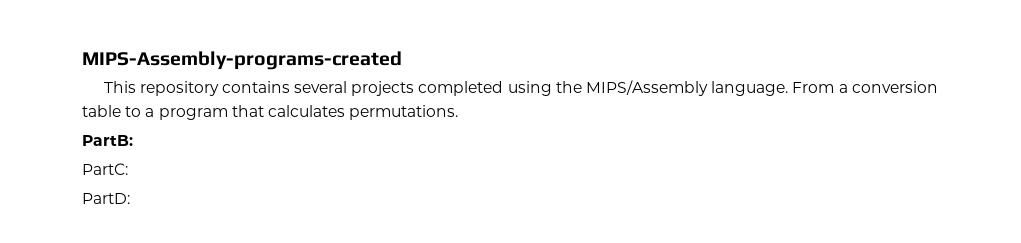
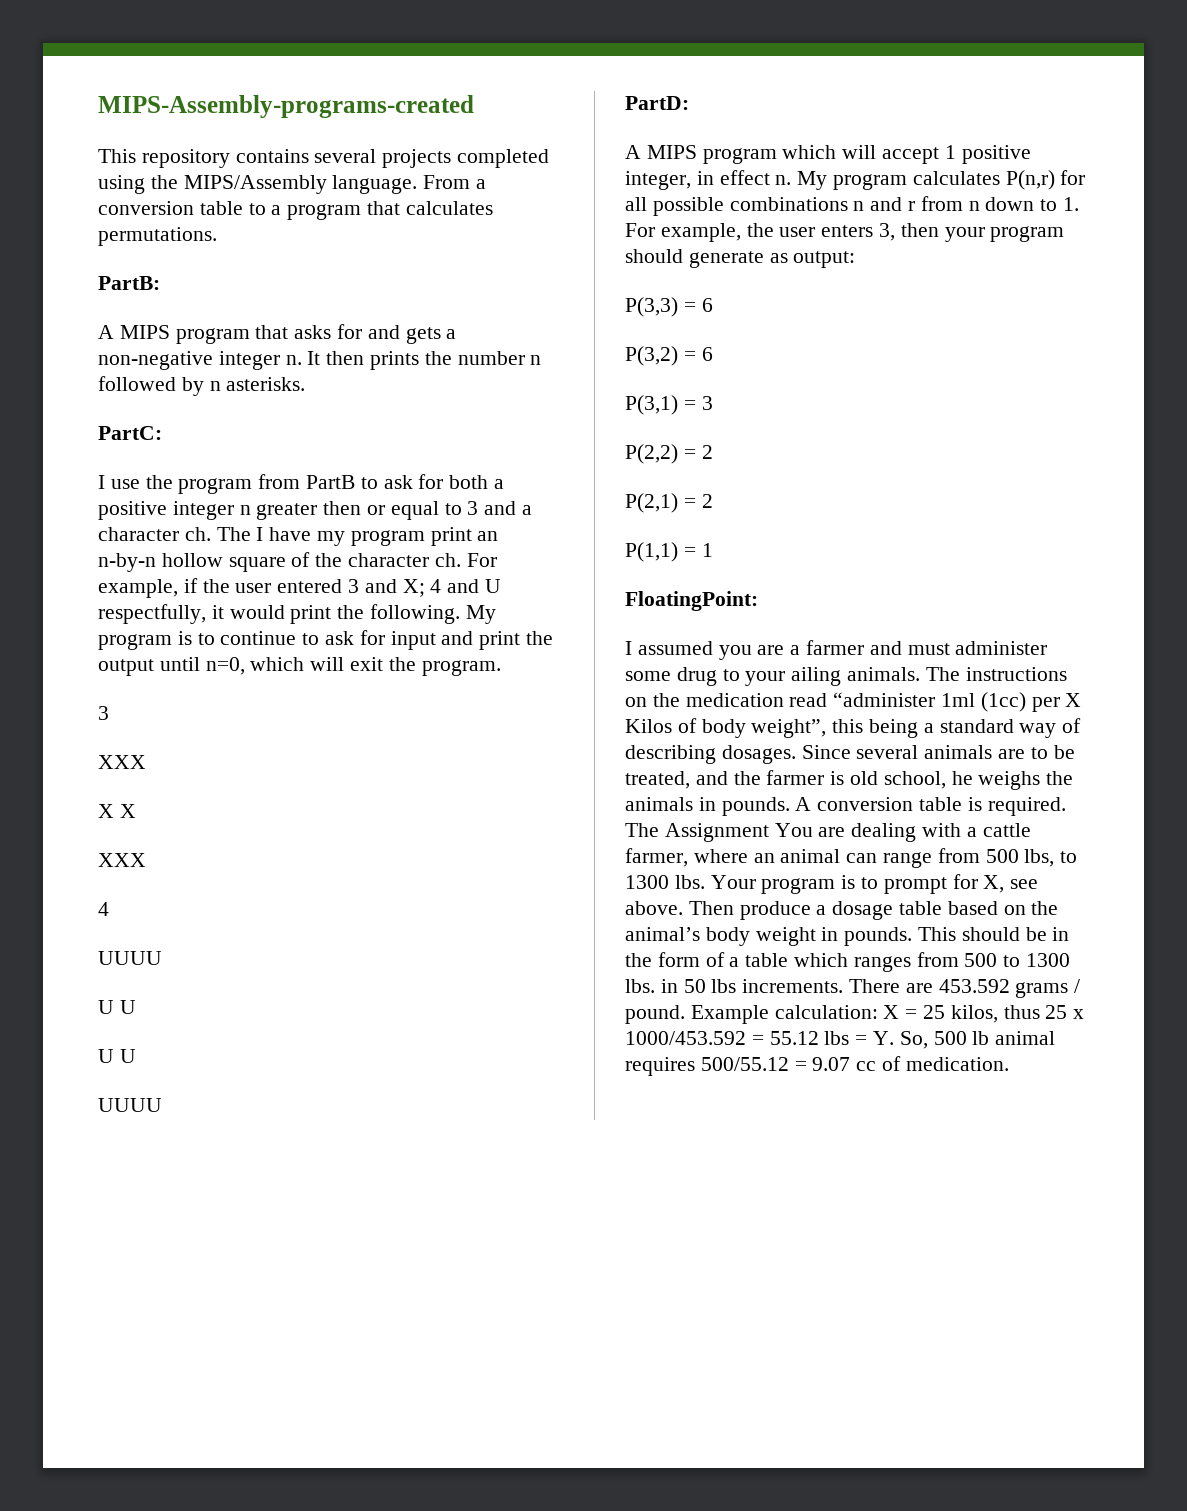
[82,163,128,175] [82,193,130,204] PartC: // PartD: -> [98,324,457,344] [98,351,542,370] [98,376,306,396] [98,426,162,440] [98,474,505,494] [98,501,533,520] [98,527,499,546] [98,552,497,572] [98,578,502,598] [98,604,496,624] [98,630,554,650] [98,657,501,676] [98,706,109,720] [98,755,146,769] [98,804,136,818] [98,853,146,867] [98,902,109,916] [98,951,162,965] [98,1000,136,1014] [98,1049,136,1063] [98,1098,162,1112] [625,96,689,110] [625,145,1031,164] [625,170,1086,190] [625,196,1080,216] [625,223,1065,242] [625,249,856,268] [625,297,713,317] [625,346,713,366] [625,395,713,415] [625,444,713,464] [625,493,713,513] [625,542,713,562] [625,591,758,611] [625,640,1048,660] [625,667,1067,686] [625,692,1082,712] [625,718,1082,738] [625,745,1075,764] [625,770,1074,790] [625,797,1066,816] [625,823,1031,842] [625,848,1078,868] [625,874,1039,894] [625,901,1059,920] [625,927,1070,946] [625,952,1071,972] [625,979,1081,998] [625,1005,1085,1024] [625,1031,1056,1049] [625,1056,1009,1076] A MIPS program that asks for and gets a non-negative integer n. It then prints the number n followed by n asterisks. // PartC: // I use the program from PartB to ask for both a positive integer n greater then or equal to 3 and a character ch. The I have my program print an n-by-n hollow square of the character ch. For example, if the user entered 3 and X; 4 and U respectfully, it would print the following. My program is to continue to ask for input and print the output until n=0, which will exit the program. // 3 // XXX // X X // XXX // 4 // UUUU // U U // U U // UUUU // PartD: // A MIPS program which will accept 1 positive integer, in effect n. My program calculates P(n,r) for all possible combinations n and r from n down to 1. For example, the user enters 3, then your program should generate as output: // P(3,3) = 6 // P(3,2) = 6 // P(3,1) = 3 // P(2,2) = 2 // P(2,1) = 2 // P(1,1) = 1 // FloatingPoint: // I assumed you are a farmer and must administer some drug to your ailing animals. The instructions on the medication read “administer 1ml (1cc) per X Kilos of body weight”, this being a standard way of describing dosages. Since several animals are to be treated, and the farmer is old school, he weighs the animals in pounds. A conversion table is required. The Assignment You are dealing with a cattle farmer, where an animal can range from 500 lbs, to 1300 lbs. Your program is to prompt for X, see above. Then produce a dosage table based on the animal’s body weight in pounds. This should be in the form of a table which ranges from 500 to 1300 lbs. in 50 lbs increments. There are 453.592 grams / pound. Example calculation: X = 25 kilos, thus 25 x 1000/453.592 = 55.12 lbs = Y. So, 500 lb animal requires 500/55.12 = 9.07 cc of medication.

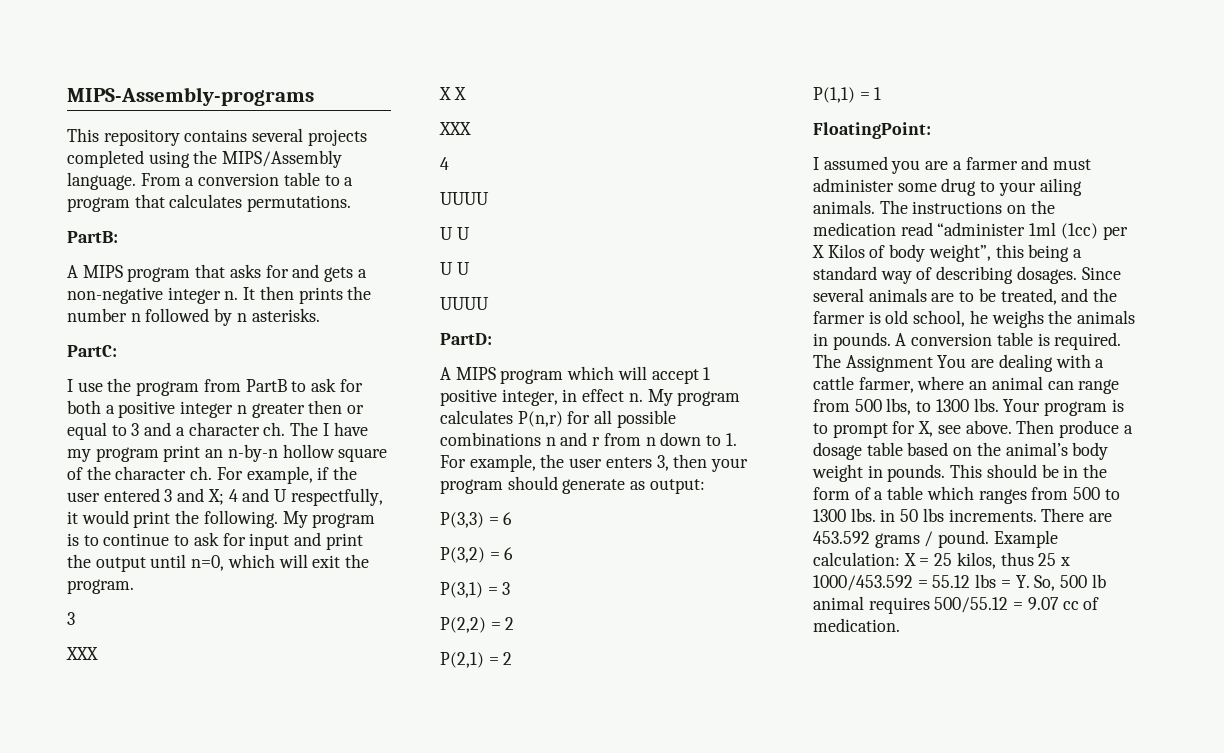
[98,95,474,118] MIPS-Assembly-programs-created -> [67,87,314,106] MIPS-Assembly-programs

